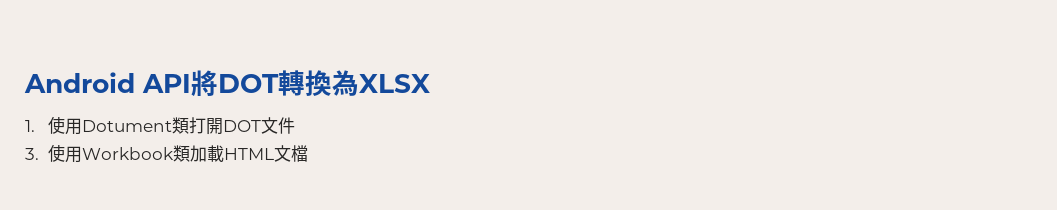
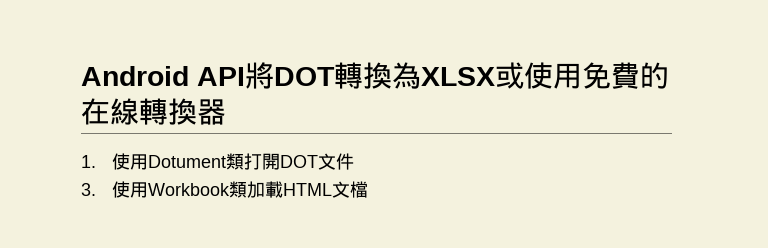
(430, 83) none -> [495,62,669,89] [81,98,226,125] 或使用免費的在線轉換器

